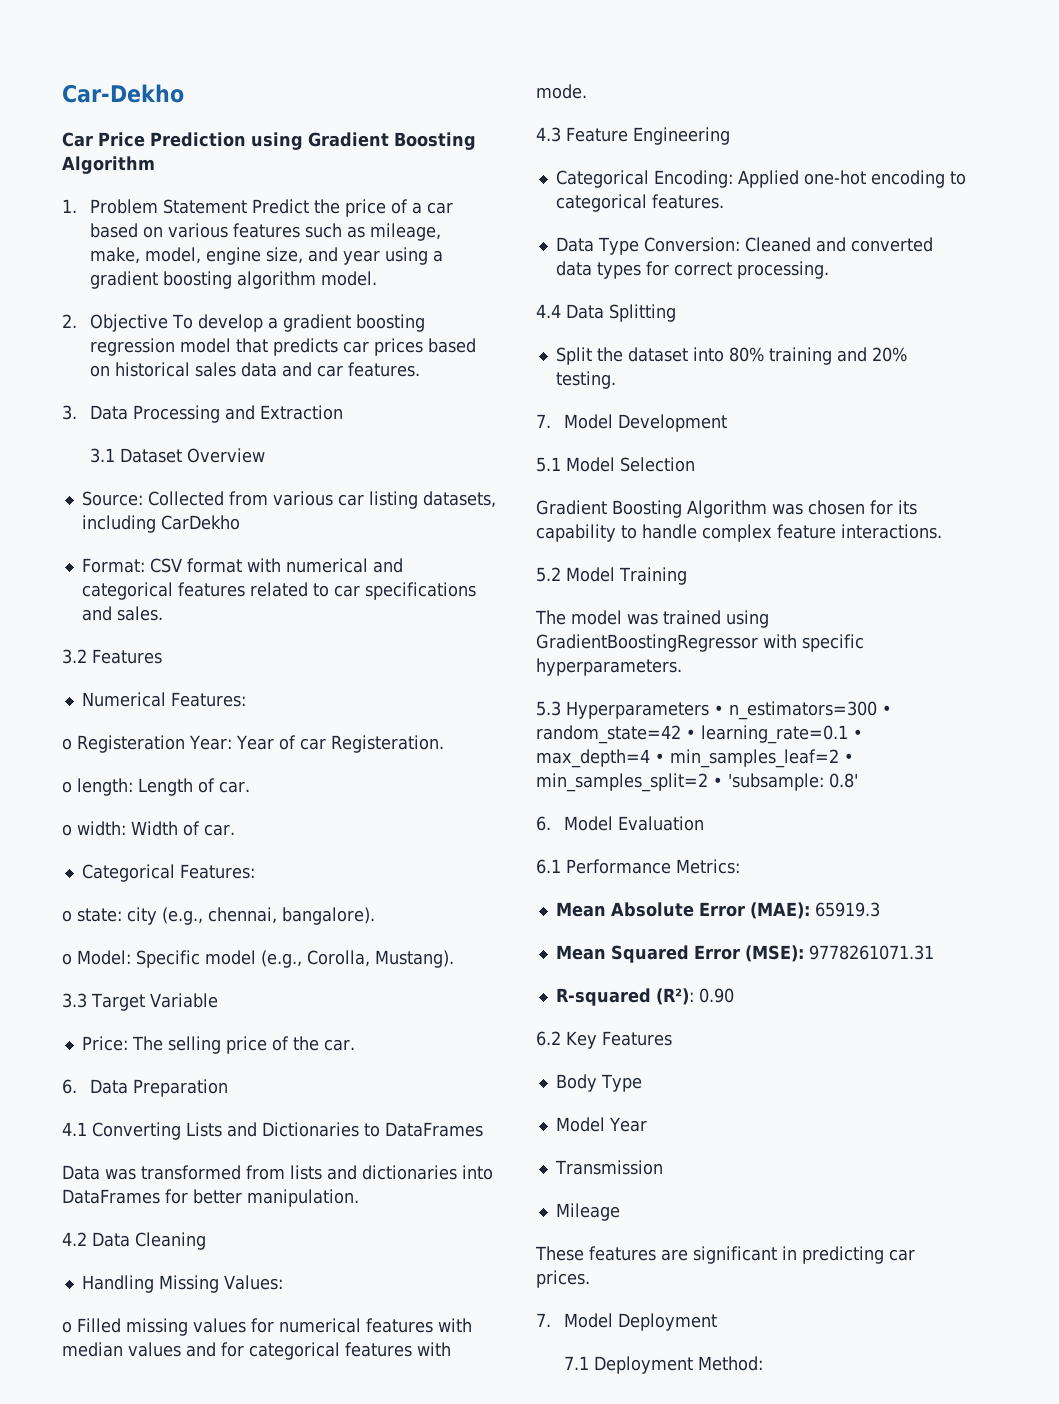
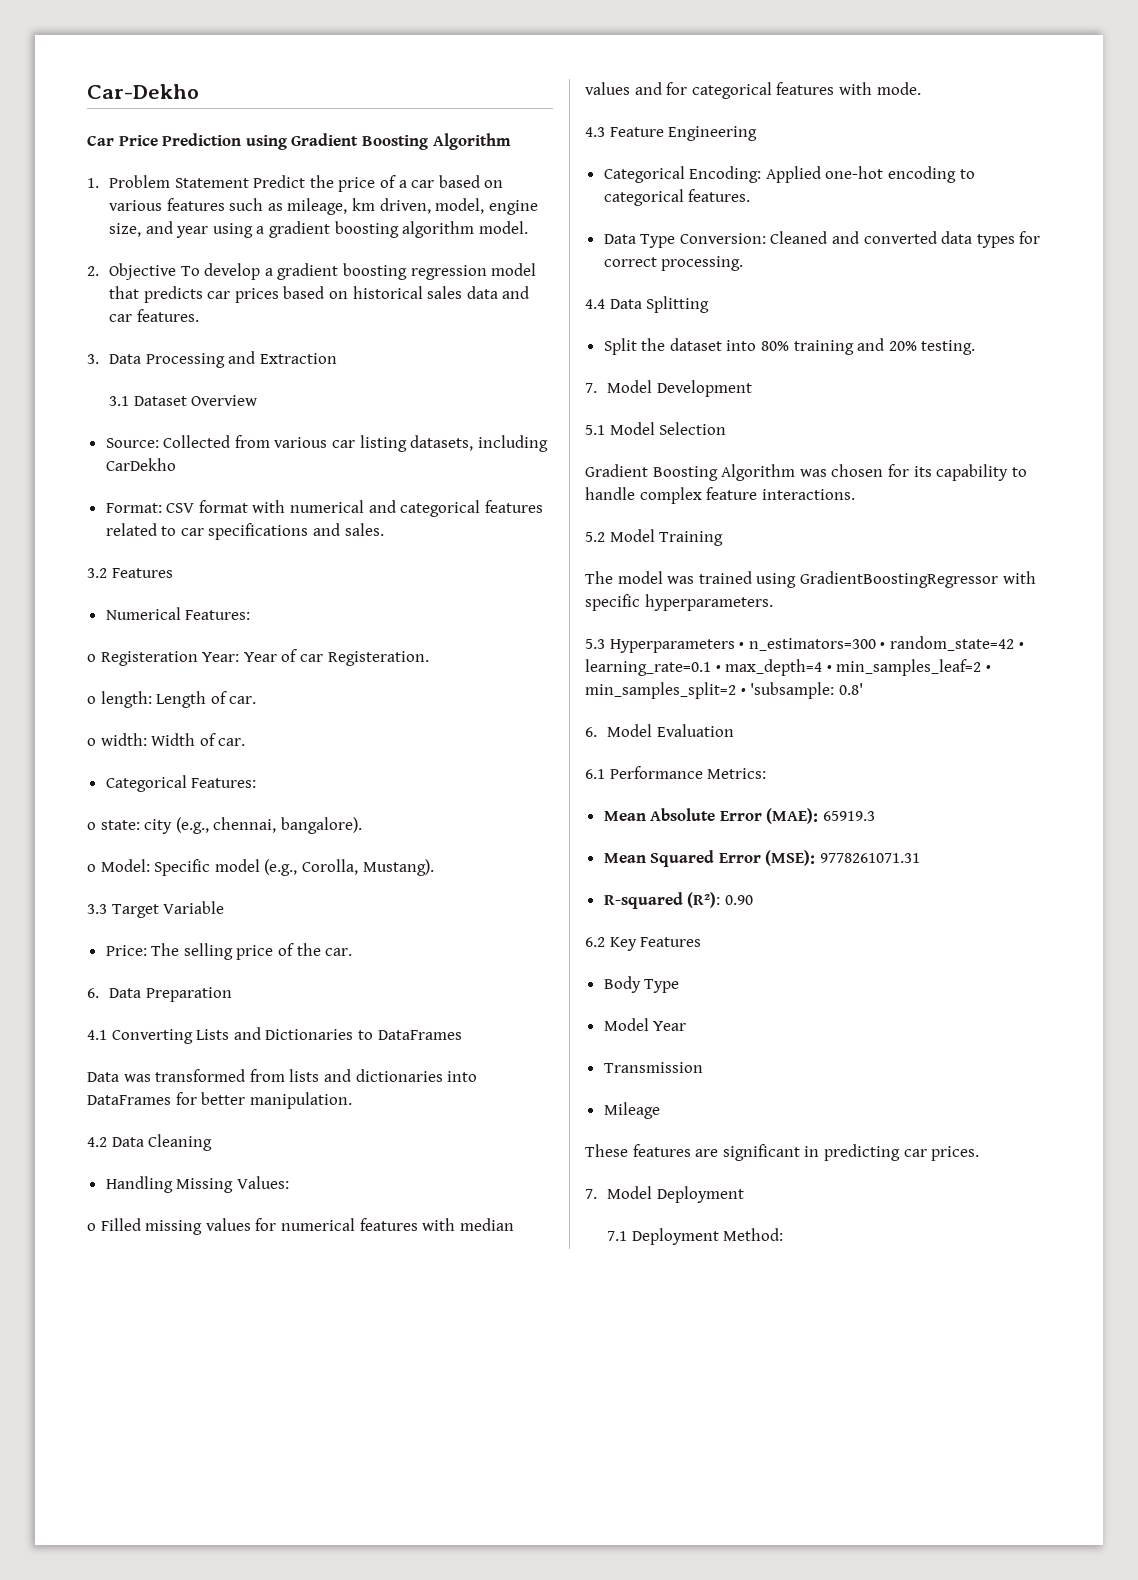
[90,247,141,264] make, -> [351,198,431,214] km driven,

